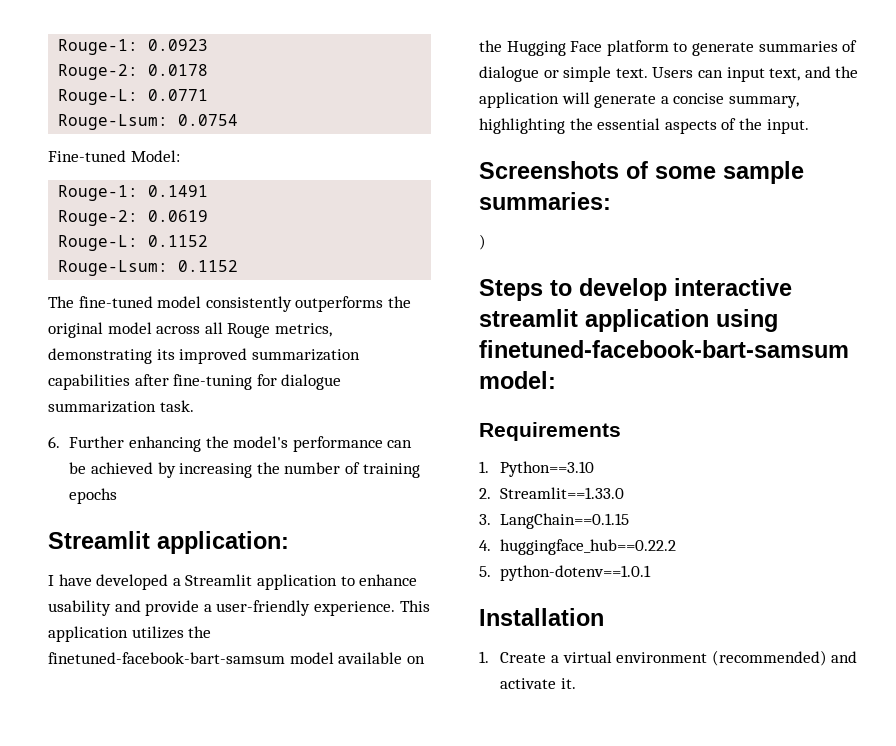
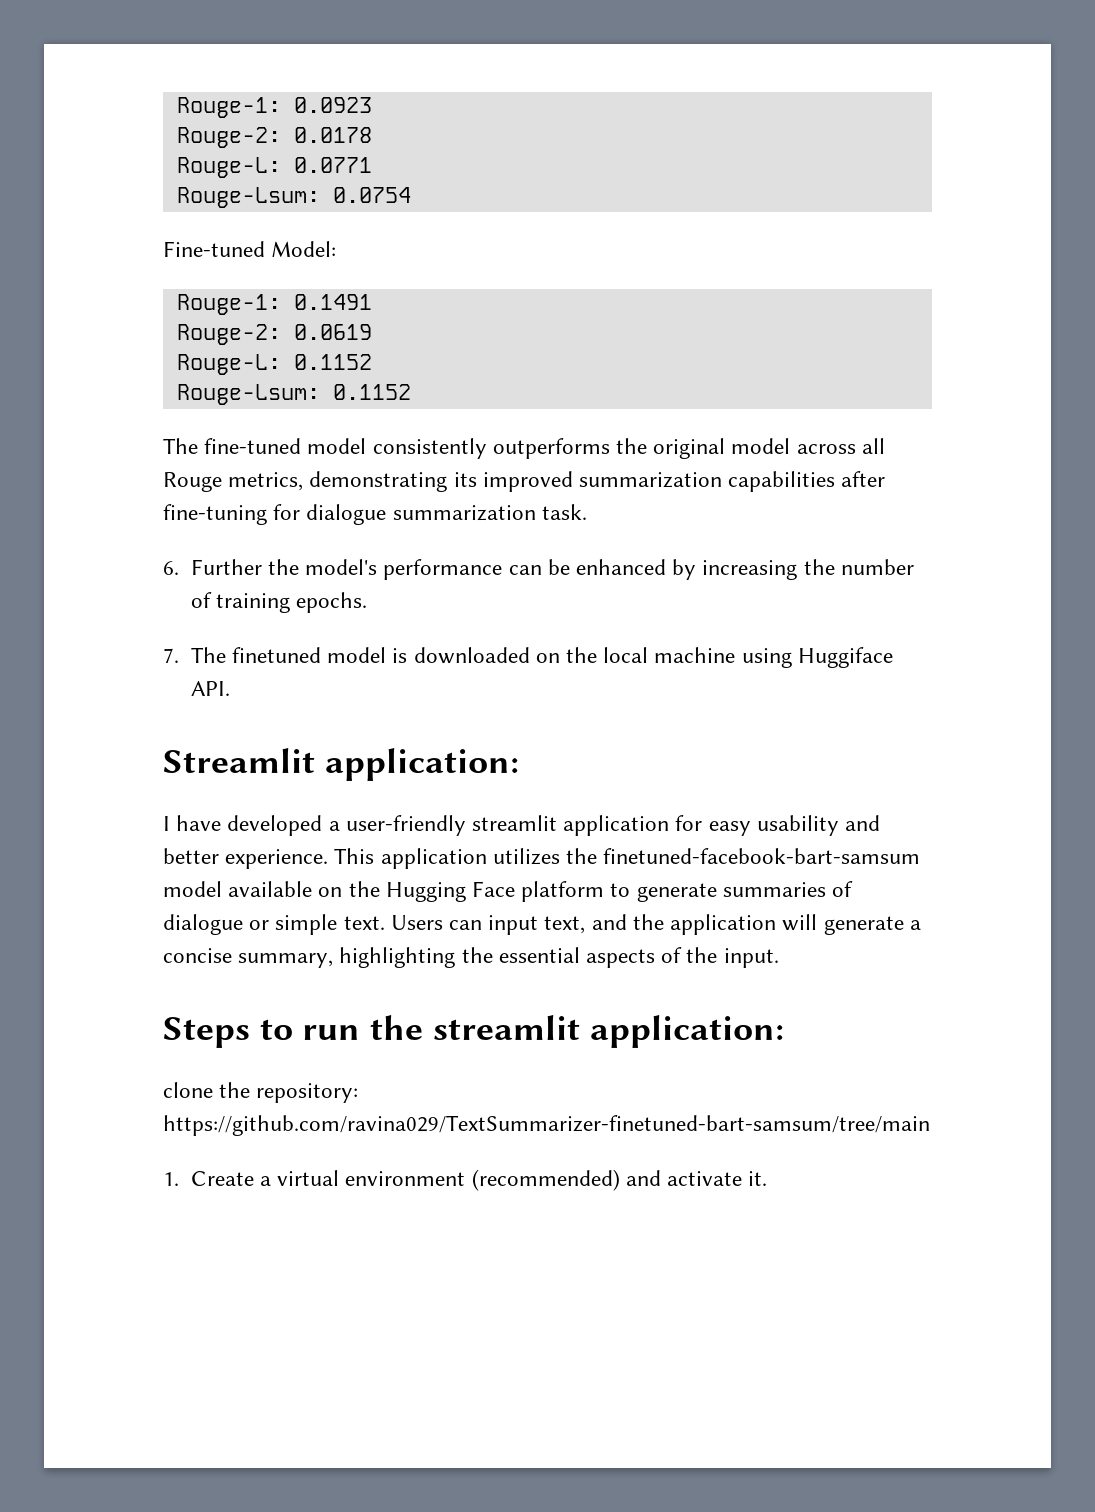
[129,436,202,452] enhancing -> (262, 567) none
[91,462,154,474] achieved -> [575,559,666,575] enhanced
[69,488,118,504] epochs -> [296,592,368,613] [163,647,893,668] [190,681,230,696] epochs. // 7. The finetuned model is downloaded on the local machine using Huggiface API.
[185,574,418,590] [48,600,311,616] Streamlit application to enhance usability and provide a user-friendly -> [345,815,881,836] [163,848,219,864] user-friendly streamlit application for easy usability and better
[479,161,804,184] [479,192,611,210] [479,234,486,250] [479,278,792,301] [479,309,778,332] [479,340,849,358] [479,371,556,389] [479,422,621,441] [479,461,595,477] [479,487,625,499] [479,513,630,529] [479,539,677,555] [479,565,652,581] [479,608,604,626] Screenshots of some sample summaries: // ) // Steps to develop interactive streamlit application using finetuned-facebook-bart-samsum model: // Requirements // 1. Python==3.10 // 2. Streamlit==1.33.0 // 3. LangChain==0.1.15 // 4. huggingface_hub==0.22.2 // 5. python-dotenv==1.0.1 // Installation -> [163,1015,784,1048] [163,1082,359,1103] [163,1115,930,1136] Steps to run the streamlit application: // clone the repository: https://github.com/ravina029/TextSummarizer-finetuned-bart-samsum/tree/main

